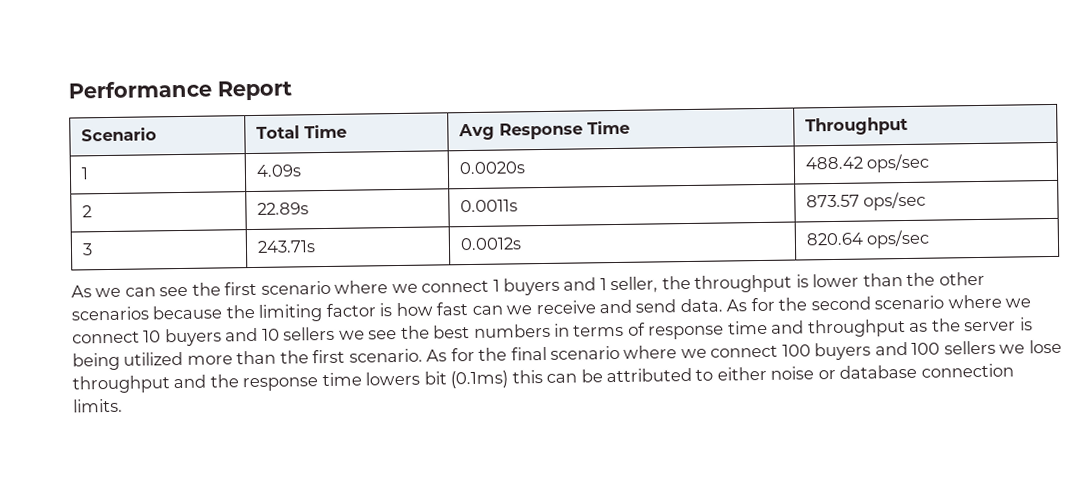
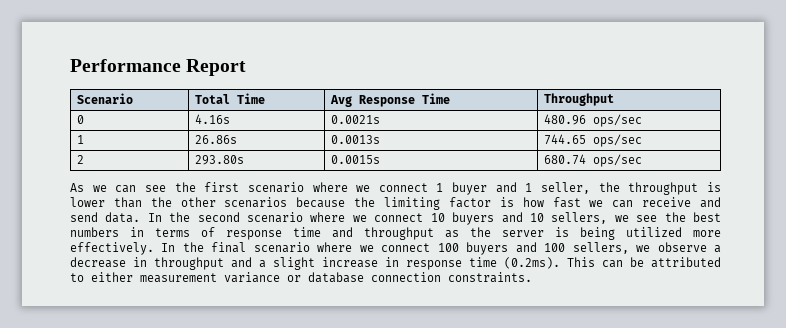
[80,167,89,180] [255,164,301,177] [458,161,525,175] [804,153,929,173] [81,205,92,218] [256,202,309,215] [459,199,518,213] [805,191,926,211] [81,243,93,256] [256,240,316,253] [459,237,522,251] [805,232,863,246] 1 | 4.09s | 0.0020s | 488.42 ops/sec // 2 | 22.89s | 0.0011s | 873.57 ops/sec // 3 | 243.71s | 0.0012s | 820.64 -> [77,115,85,124] [195,114,231,124] [331,115,381,124] [544,114,643,127] [77,135,85,144] [195,135,238,144] [331,135,381,144] [544,134,643,147] [77,155,85,164] [195,155,245,165] [331,155,381,164] [544,154,587,165] 0 | 4.16s | 0.0021s | 480.96 ops/sec // 1 | 26.86s | 0.0013s | 744.65 ops/sec // 2 | 293.80s | 0.0015s | 680.74
[503,277,561,296] buyers -> [452,182,488,195] buyer
[471,305,533,315] can we -> [589,200,634,208] we can
[726,297,775,312] As for -> [147,213,162,222] In
[283,326,336,341] sellers -> [551,212,608,224] sellers,
[236,347,475,365] than the first scenario. As for -> [70,242,176,255] effectively. In
[943,339,1062,355] [72,370,543,394] sellers we lose throughput and the response time lowers bit (0.1ms) this -> [572,242,721,254] [70,257,595,270] sellers, we observe a decrease in throughput and a slight increase in response time (0.2ms). This
[770,366,815,380] noise -> [140,272,280,283] measurement variance
[73,398,123,413] limits. -> [448,272,532,283] constraints.

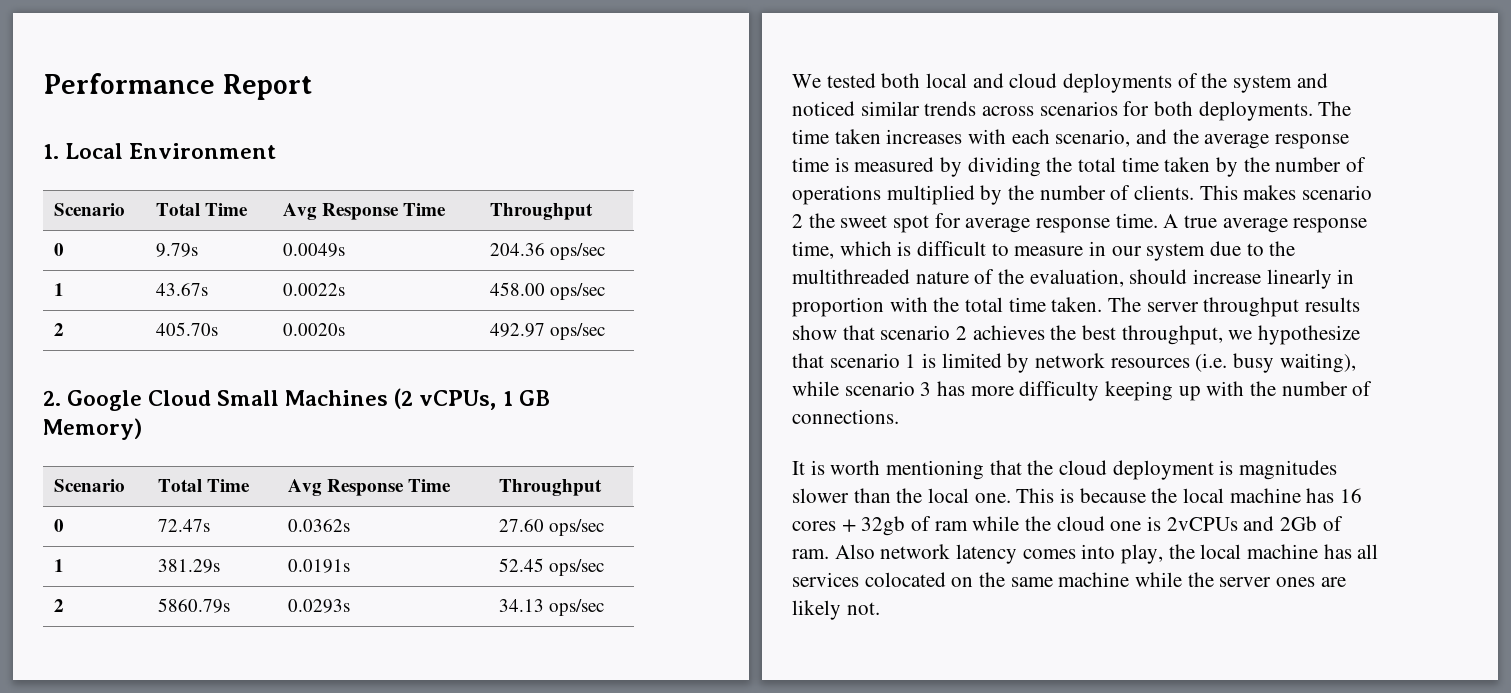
[77,93,134,104] [195,93,266,104] [330,93,451,107] [544,93,615,106] [77,115,85,124] [195,114,231,124] [331,115,381,124] [544,114,643,127] [77,135,85,144] [195,135,238,144] [331,135,381,144] [544,134,643,147] [77,155,85,164] [195,155,245,165] [331,155,381,164] [544,154,643,167] [70,182,721,195] [70,197,722,210] [70,212,721,225] [70,227,721,240] [70,242,721,255] [70,257,721,270] [70,272,532,283] // Scenario | Total Time | Avg Response Time | Throughput // 0 | 4.16s | 0.0021s | 480.96 ops/sec // 1 | 26.86s | 0.0013s | 744.65 ops/sec // 2 | 293.80s | 0.0015s | 680.74 ops/sec // As we can see the first scenario where we connect 1 buyer and 1 seller, the throughput is lower than the other scenarios because the limiting factor is how fast we can receive and send data. In the second scenario where we connect 10 buyers and 10 sellers, we see the best numbers in terms of response time and throughput as the server is being utilized more effectively. In the final scenario where we connect 100 buyers and 100 sellers, we observe a decrease in throughput and a slight increase in response time (0.2ms). This can be attributed to either measurement variance or database connection constraints. -> [43,143,277,159] [53,203,125,216] [155,203,248,216] [282,203,446,220] [489,203,593,220] [53,243,64,256] [155,243,198,257] [282,243,345,257] [489,243,605,260] [53,283,64,296] [155,283,208,296] [282,283,345,296] [489,282,605,300] [53,323,64,336] [155,322,218,336] [282,323,345,336] [489,323,605,340] [43,388,550,411] [43,418,142,440] [53,479,125,492] [157,479,250,492] [287,479,451,496] [498,479,602,496] [53,519,64,532] [157,519,210,532] [287,519,350,532] [498,519,604,536] [53,559,64,572] [157,559,220,573] [287,559,350,573] [498,558,604,576] [53,599,64,612] [157,598,230,613] [287,599,350,613] [498,599,604,616] [792,73,1328,93] [792,101,1352,121] [792,129,1350,149] [792,157,1367,177] [792,185,1373,205] [792,213,1368,233] [792,241,1296,261] [792,269,1355,289] [792,297,1361,317] [792,325,1361,345] [792,353,1356,373] [792,381,1373,401] [792,409,899,424] [792,460,1338,480] [792,488,1363,503] [792,516,1343,536] [792,544,1379,564] [792,572,1346,587] [792,600,880,620] // 1. Local Environment // Scenario | Total Time | Avg Response Time | Throughput // 0 | 9.79s | 0.0049s | 204.36 ops/sec // 1 | 43.67s | 0.0022s | 458.00 ops/sec // 2 | 405.70s | 0.0020s | 492.97 ops/sec // 2. Google Cloud Small Machines (2 vCPUs, 1 GB Memory) // Scenario | Total Time | Avg Response Time | Throughput // 0 | 72.47s | 0.0362s | 27.60 ops/sec // 1 | 381.29s | 0.0191s | 52.45 ops/sec // 2 | 5860.79s | 0.0293s | 34.13 ops/sec // We tested both local and cloud deployments of the system and noticed similar trends across scenarios for both deployments. The time taken increases with each scenario, and the average response time is measured by dividing the total time taken by the number of operations multiplied by the number of clients. This makes scenario 2 the sweet spot for average response time. A true average response time, which is difficult to measure in our system due to the multithreaded nature of the evaluation, should increase linearly in proportion with the total time taken. The server throughput results show that scenario 2 achieves the best throughput, we hypothesize that scenario 1 is limited by network resources (i.e. busy waiting), while scenario 3 has more difficulty keeping up with the number of connections. // It is worth mentioning that the cloud deployment is magnitudes slower than the local one. This is because the local machine has 16 cores + 32gb of ram while the cloud one is 2vCPUs and 2Gb of ram. Also network latency comes into play, the local machine has all services colocated on the same machine while the server ones are likely not.

